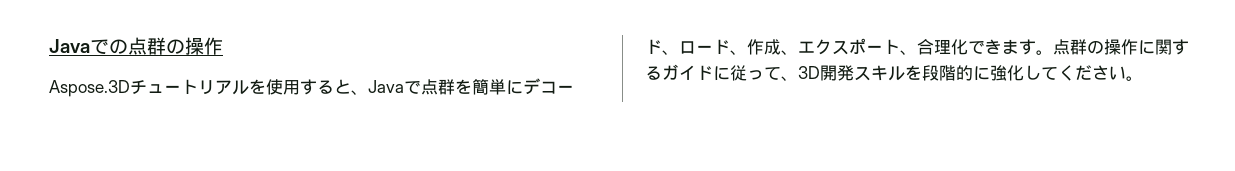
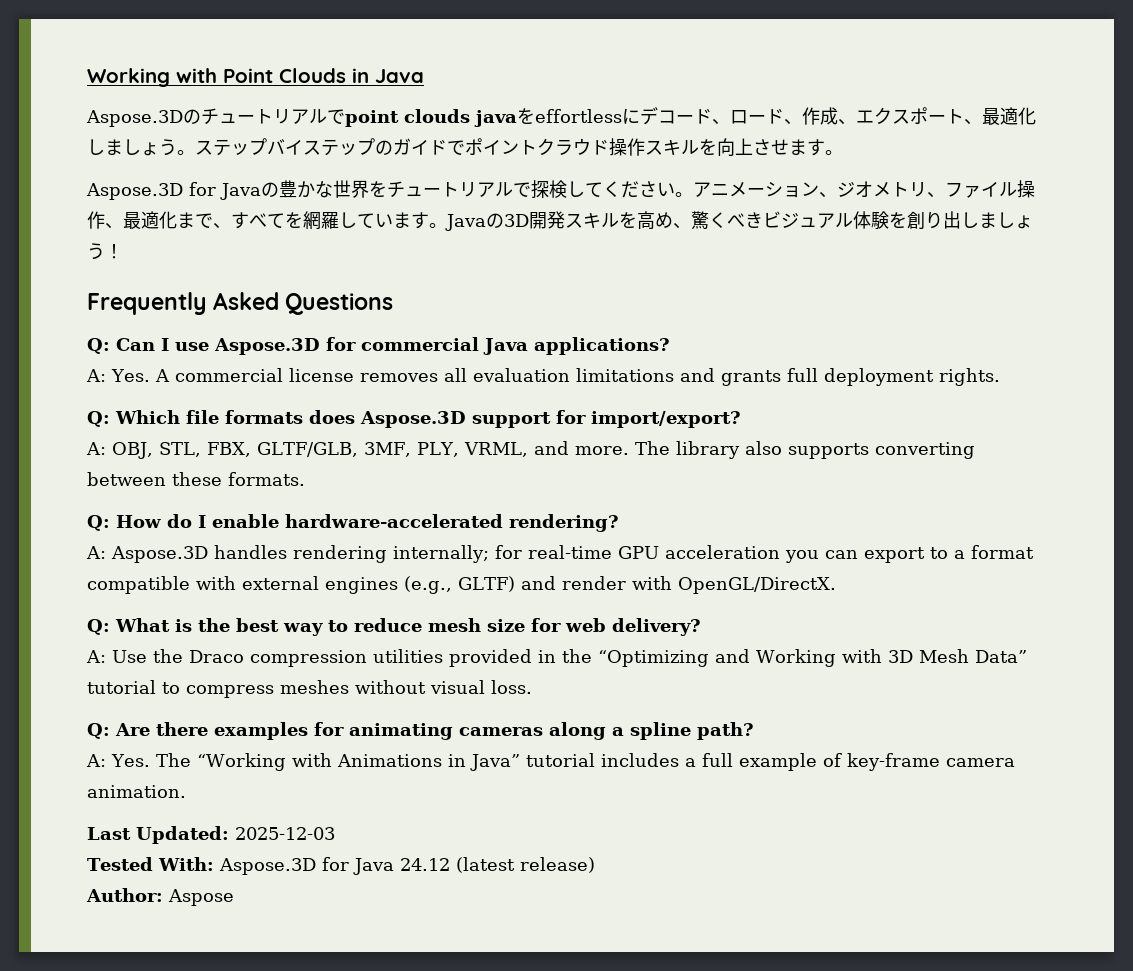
[49,37,223,55] [49,79,506,97] Javaでの点群の操作 // Aspose.3Dチュートリアルを使用すると、Javaで点群を簡単 -> [87,68,424,87] [86,108,622,127] Working with Point Clouds in Java // Aspose.3Dのチュートリアルでpoint clouds javaをeffortless
[917,39,1189,55] [645,64,1143,81] 合理化できます。点群の操作に関するガイドに従って、3D開発スキルを段階的に強化してください。 -> [982,107,1036,125] [87,138,843,156] [86,180,1035,200] [87,211,1033,231] [87,243,123,260] [87,292,394,315] [87,337,670,355] [86,368,1000,386] [87,410,741,428] [86,441,975,459] [87,472,305,486] [87,514,619,532] [86,545,1034,563] [87,576,836,594] [87,618,701,636] [86,649,1027,667] [87,680,532,698] [87,722,754,740] [86,753,1015,771] [87,785,186,798] [87,826,335,844] [87,857,595,875] [86,888,234,906] 最適化しましょう。ステップバイステップのガイドでポイントクラウド操作スキルを向上させます。 // Aspose.3D for Javaの豊かな世界をチュートリアルで探検してください。アニメーション、ジオメトリ、ファイル操作、最適化まで、すべてを網羅しています。Javaの3D開発スキルを高め、驚くべきビジュアル体験を創り出しましょう！ // Frequently Asked Questions // Q: Can I use Aspose.3D for commercial Java applications? // A: Yes. A commercial license removes all evaluation limitations and grants full deployment rights. // Q: Which file formats does Aspose.3D support for import/export? // A: OBJ, STL, FBX, GLTF/GLB, 3MF, PLY, VRML, and more. The library also supports converting between these formats. // Q: How do I enable hardware‑accelerated rendering? // A: Aspose.3D handles rendering internally; for real‑time GPU acceleration you can export to a format compatible with external engines (e.g., GLTF) and render with OpenGL/DirectX. // Q: What is the best way to reduce mesh size for web delivery? // A: Use the Draco compression utilities provided in the “Optimizing and Working with 3D Mesh Data” tutorial to compress meshes without visual loss. // Q: Are there examples for animating cameras along a spline path? // A: Yes. The “Working with Animations in Java” tutorial includes a full example of key‑frame camera animation. // Last Updated: 2025-12-03 // Tested With: Aspose.3D for Java 24.12 (latest release) // Author: Aspose

